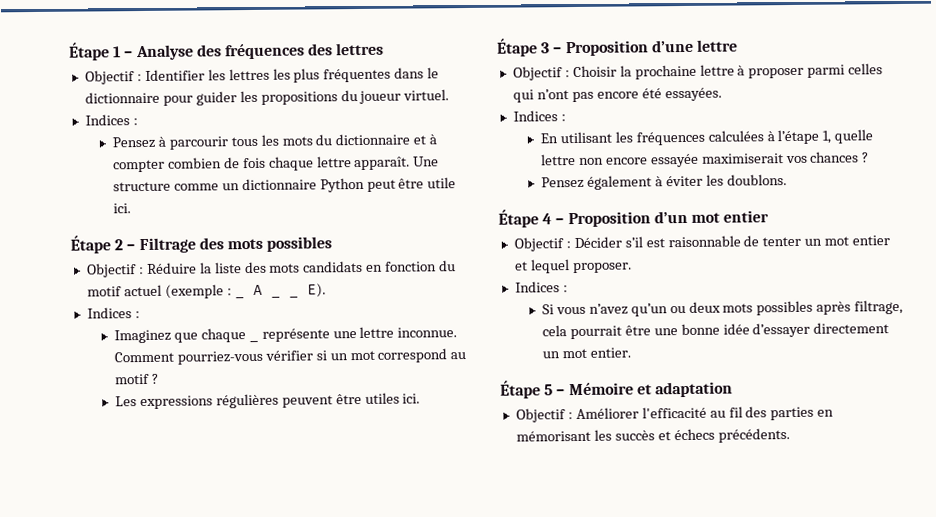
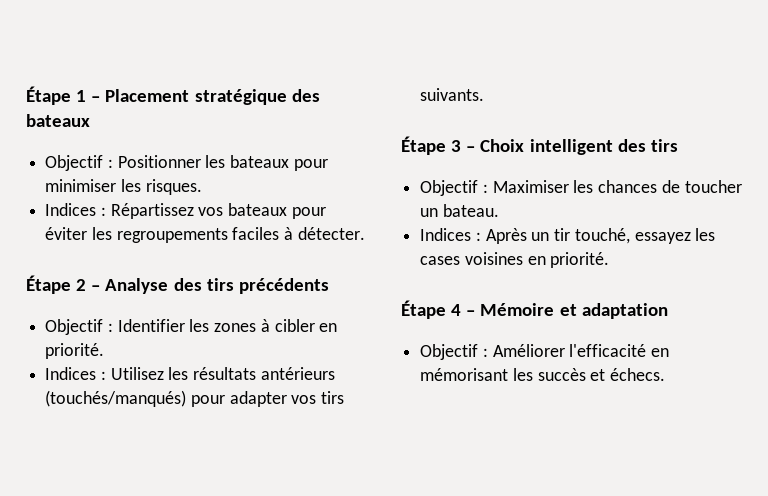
[135,42,385,61] [84,67,440,85] [84,89,450,106] [84,114,138,126] [111,133,438,150] [112,156,440,173] [112,177,457,193] [112,203,131,214] [70,235,333,254] [86,260,457,278] [86,284,245,300] [252,283,326,299] [86,307,140,319] [113,326,458,344] [113,348,467,365] [114,373,159,385] [114,392,421,410] [496,38,738,57] [512,63,884,81] [512,87,722,103] [512,110,566,122] [539,129,874,146] [540,151,870,168] [540,174,787,190] [498,209,770,228] [513,235,891,252] [514,259,632,274] [514,281,568,293] [541,299,904,317] [541,322,890,340] [541,347,631,359] [500,380,554,399] Analyse des fréquences des lettres // Objectif : Identifier les lettres les plus fréquentes dans le dictionnaire pour guider les propositions du joueur virtuel. // Indices : // Pensez à parcourir tous les mots du dictionnaire et à compter combien de fois chaque lettre apparaît. Une structure comme un dictionnaire Python peut être utile ici. // Étape 2 – Filtrage des mots possibles // Objectif : Réduire la liste des mots candidats en fonction du motif actuel (exemple : _ A _ _ E). // Indices : // Imaginez que chaque _ représente une lettre inconnue. Comment pourriez-vous vérifier si un mot correspond au motif ? // Les expressions régulières peuvent être utiles ici. // Étape 3 – Proposition d’une lettre // Objectif : Choisir la prochaine lettre à proposer parmi celles qui n’ont pas encore été essayées. // Indices : // En utilisant les fréquences calculées à l’étape 1, quelle lettre non encore essayée maximiserait vos chances ? // Pensez également à éviter les doublons. // Étape 4 – Proposition d’un mot entier // Objectif : Décider s’il est raisonnable de tenter un mot entier et lequel proposer. // Indices : // Si vous n’avez qu’un ou deux mots possibles après filtrage, cela pourrait être une bonne idée d’essayer directement un mot entier. // Étape 5 -> [105,89,320,105] [26,114,90,127] [45,155,328,171] [45,179,202,195] [45,203,326,219] [45,227,365,243] [26,275,329,294] [45,319,338,335] [45,343,105,359] [45,367,335,380] [45,390,345,407] [420,88,485,101] [401,136,678,155] [420,180,742,196] [420,204,499,217] [420,228,716,244] [420,252,610,268] [401,300,462,319] Placement stratégique des bateaux // Objectif : Positionner les bateaux pour minimiser les risques. // Indices : Répartissez vos bateaux pour éviter les regroupements faciles à détecter. // Étape 2 – Analyse des tirs précédents // Objectif : Identifier les zones à cibler en priorité. // Indices : Utilisez les résultats antérieurs (touchés/manqués) pour adapter vos tirs suivants. // Étape 3 – Choix intelligent des tirs // Objectif : Maximiser les chances de toucher un bateau. // Indices : Après un tir touché, essayez les cases voisines en priorité. // Étape 4
[709,406,815,421] au fil des parties -> (647, 350) none
[673,428,790,443] échecs précédents. -> [610,368,666,381] échecs.

